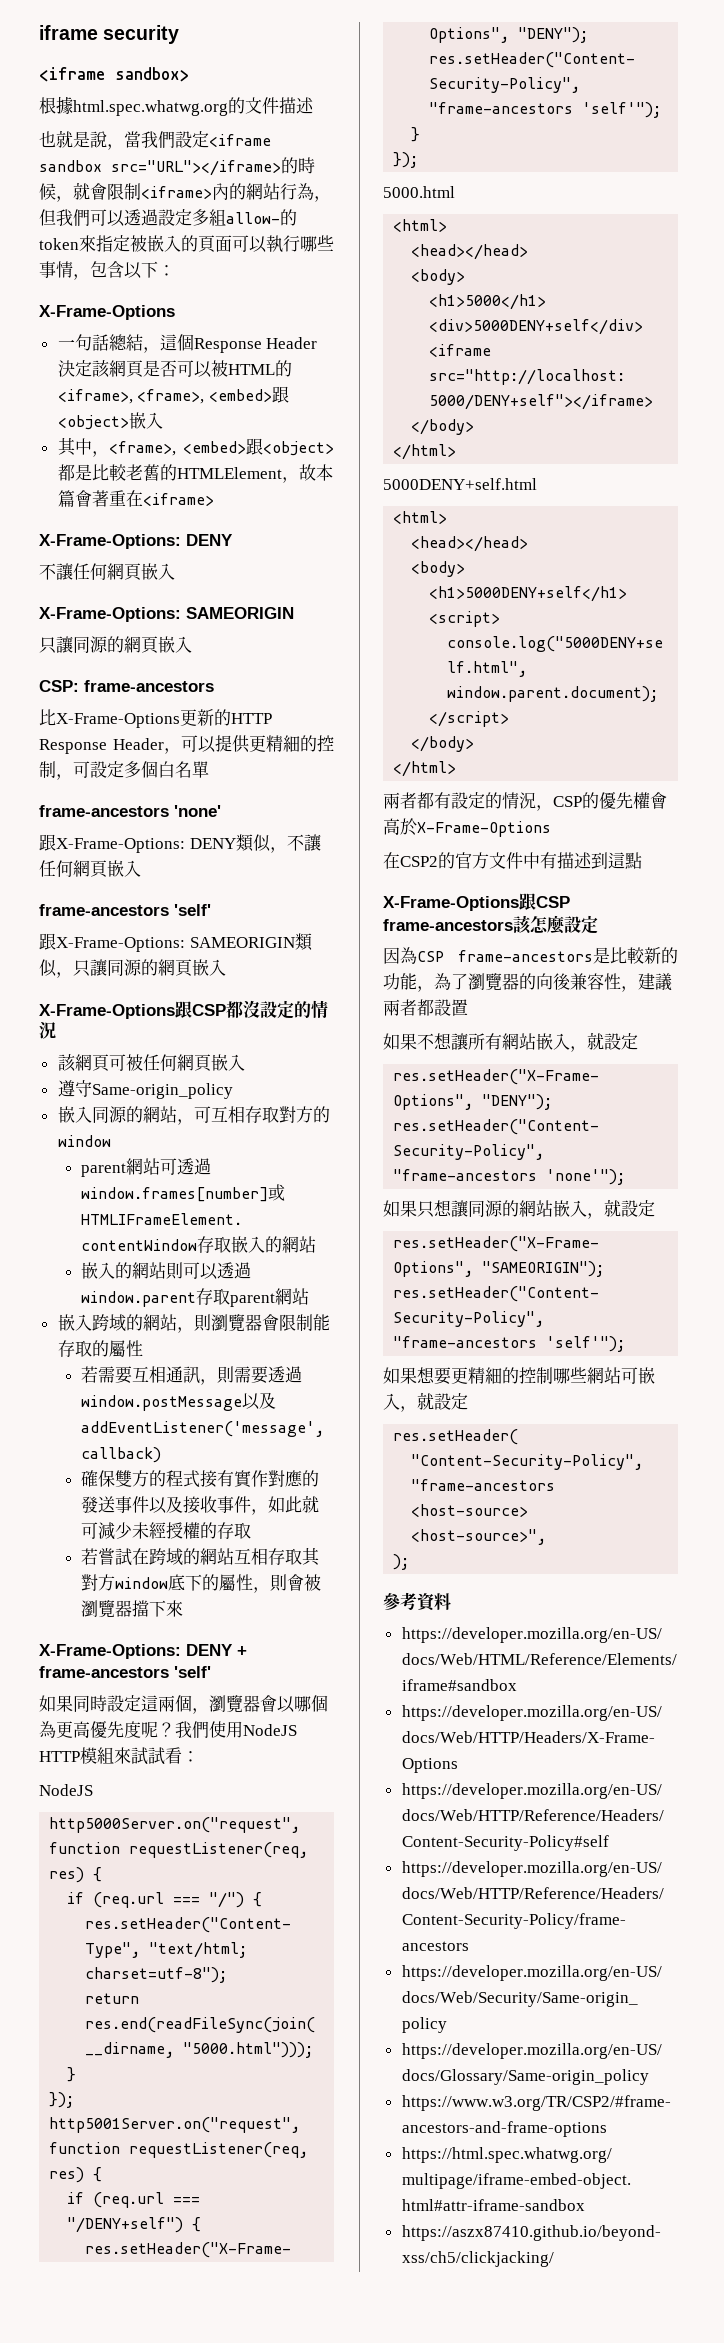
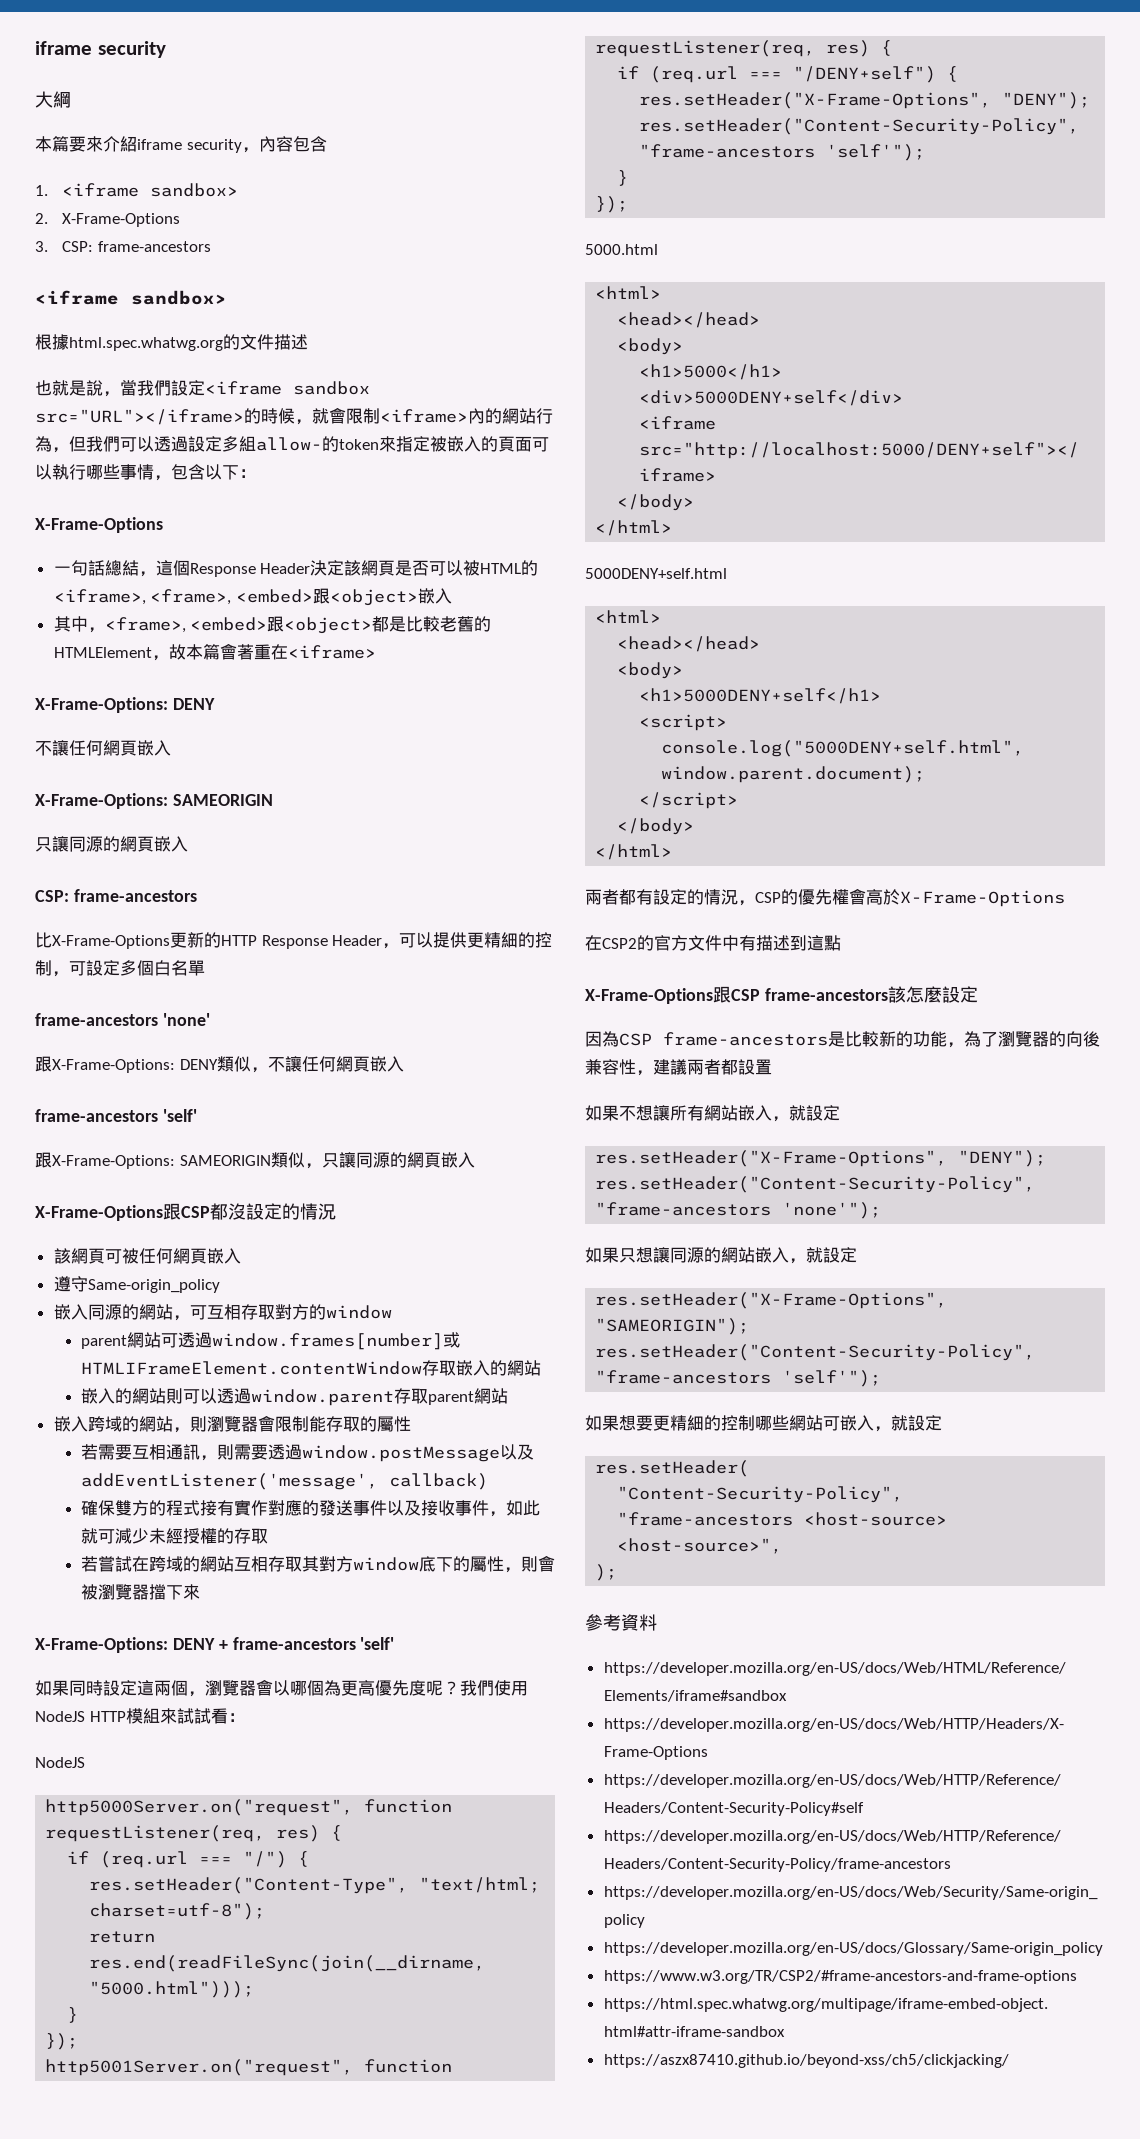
[39,25,180,44] iframe security -> [35,41,166,58] [35,91,71,108] [35,136,327,153] [35,183,239,197] [35,213,181,227] [35,241,211,252] iframe security // 大綱 // 本篇要來介紹iframe security，內容包含 // 1. <iframe sandbox> // 2. X-Frame-Options // 3. CSP: frame-ancestors

